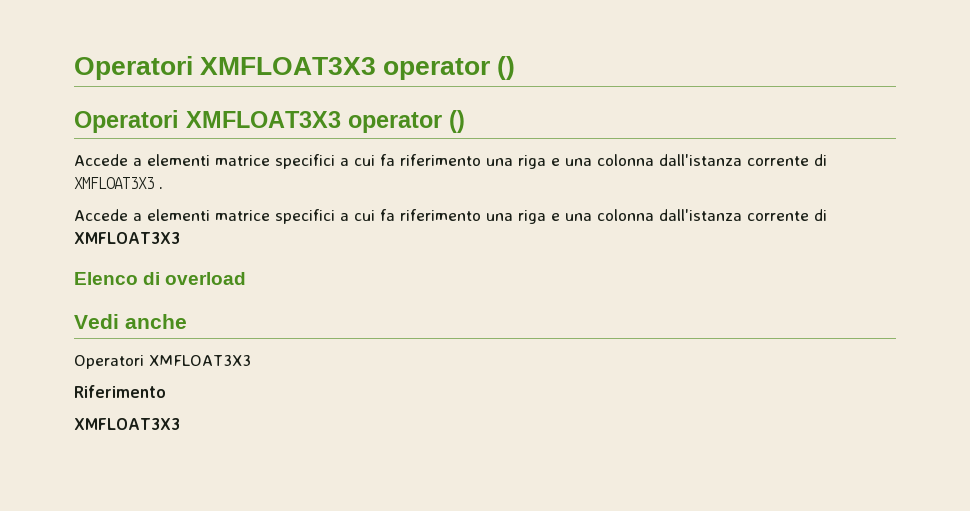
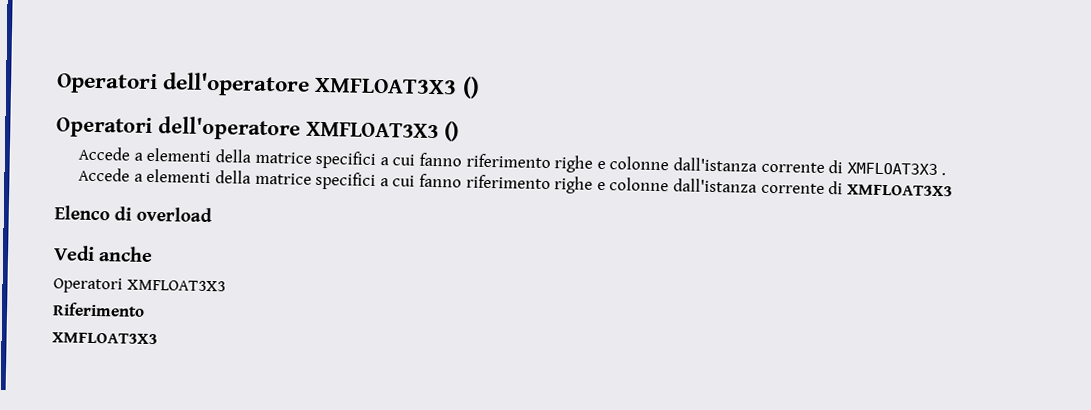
[74,56,491,80] Operatori XMFLOAT3X3 operator -> [56,72,458,97] Operatori dell'operatore XMFLOAT3X3
[186,111,442,133] XMFLOAT3X3 operator -> [158,116,439,141] dell'operatore XMFLOAT3X3
[215,154,654,169] matrice specifici a cui fa riferimento una riga e una colonna -> [215,149,670,173] della matrice specifici a cui fanno riferimento righe e colonne
[215,209,654,224] matrice specifici a cui fa riferimento una riga e una colonna -> [215,170,670,194] della matrice specifici a cui fanno riferimento righe e colonne

